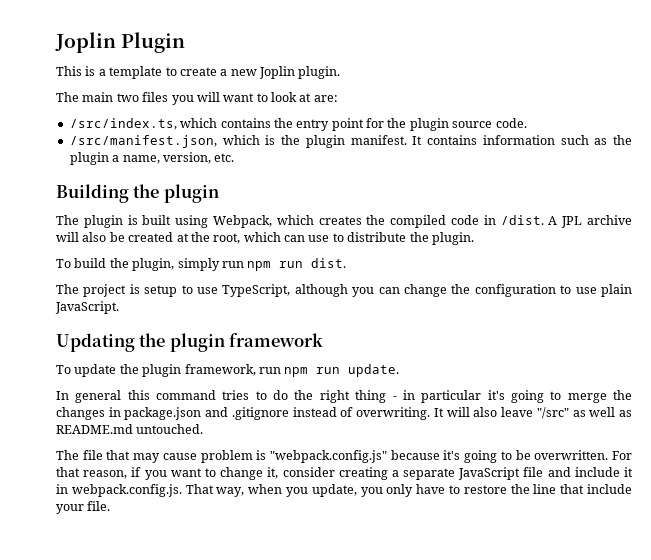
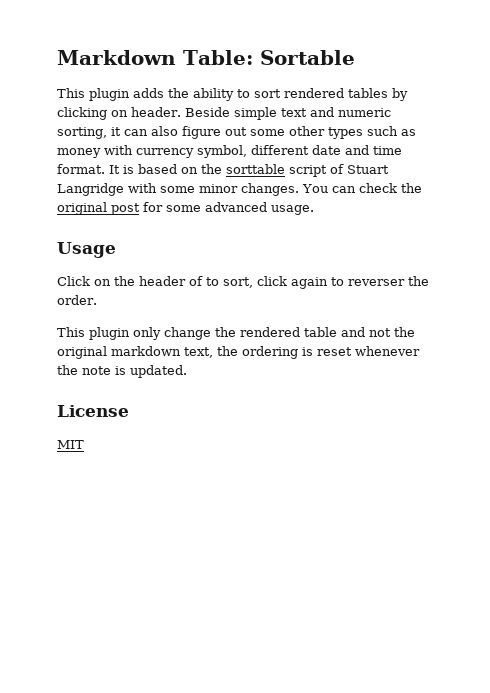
[55,32,186,53] [56,66,341,79] [56,92,338,105] [69,118,527,131] [69,135,632,148] [69,152,235,165] [56,184,219,203] [56,215,632,228] [56,232,474,245] [56,258,347,271] [56,284,632,297] [55,301,119,314] [56,333,324,352] [56,364,400,377] [56,390,633,403] [56,407,633,420] [56,424,204,434] [56,450,632,463] [56,467,633,480] [56,484,633,497] [56,501,111,514] Joplin Plugin // This is a template to create a new Joplin plugin. // The main two files you will want to look at are: // /src/index.ts, which contains the entry point for the plugin source code. // /src/manifest.json, which is the plugin manifest. It contains information such as the plugin a name, version, etc. // Building the plugin // The plugin is built using Webpack, which creates the compiled code in /dist. A JPL archive will also be created at the root, which can use to distribute the plugin. // To build the plugin, simply run npm run dist. // The project is setup to use TypeScript, although you can change the configuration to use plain JavaScript. // Updating the plugin framework // To update the plugin framework, run npm run update. // In general this command tries to do the right thing - in particular it's going to merge the changes in package.json and .gitignore instead of overwriting. It will also leave "/src" as well as README.md untouched. // The file that may cause problem is "webpack.config.js" because it's going to be overwritten. For that reason, if you want to change it, consider creating a separate JavaScript file and include it in webpack.config.js. That way, when you update, you only have to restore the line that include your file. -> [57,50,355,65] [57,88,408,101] [57,107,391,120] [57,126,416,139] [57,145,402,158] [57,164,389,177] [57,183,422,196] [57,202,314,215] [57,242,116,258] [57,276,429,289] [57,295,97,305] [57,327,415,340] [57,346,420,359] [57,365,187,378] [57,405,129,417] [57,440,84,449] Markdown Table: Sortable // This plugin adds the ability to sort rendered tables by clicking on header. Beside simple text and numeric sorting, it can also figure out some other types such as money with currency symbol, different date and time format. It is based on the sorttable script of Stuart Langridge with some minor changes. You can check the original post for some advanced usage. // Usage // Click on the header of to sort, click again to reverser the order. // This plugin only change the rendered table and not the original markdown text, the ordering is reset whenever the note is updated. // License // MIT

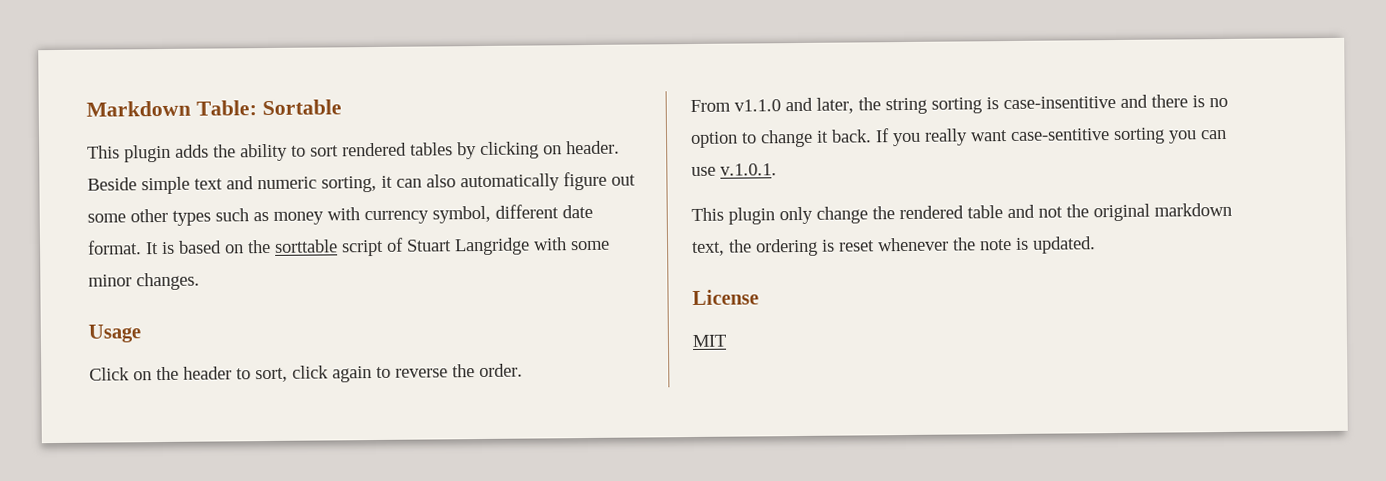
(178, 131) none -> [460,173,560,192] automatically
[345,145,402,155] and time -> (593, 211) none
[302,183,422,193] [57,202,314,215] You can check the original post for some advanced usage. -> (200, 281) none
[189,276,203,286] of -> (232, 373) none
[348,279,405,286] reverser -> [395,368,448,378] reverse
(97, 300) none -> [690,94,1228,115] [690,127,1227,149] [691,163,777,177] // From v1.1.0 and later, the string sorting is case-insentitive and there is no option to change it back. If you really want case-sentitive sorting you can use v.1.0.1.

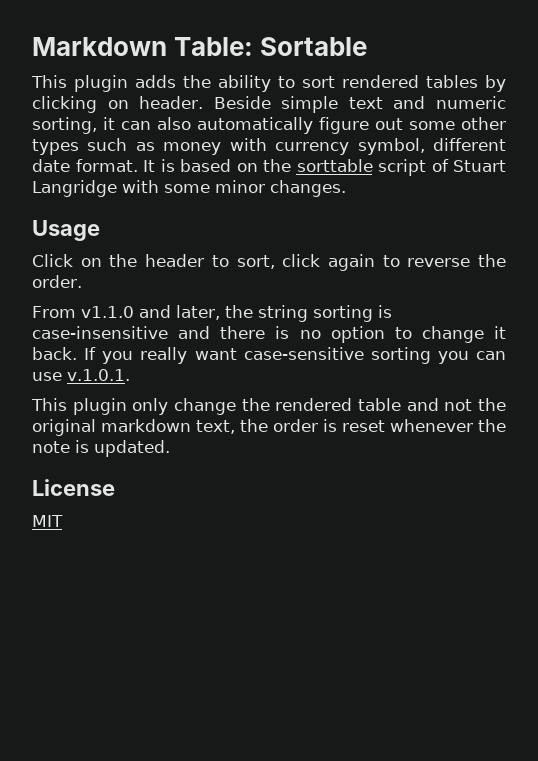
[1003,96,1116,110] case-insentitive -> [32,326,168,339] case-insensitive
[1010,128,1110,141] case-sentitive -> [243,347,364,360] case-sensitive
[755,238,818,257] ordering -> [273,419,318,432] order

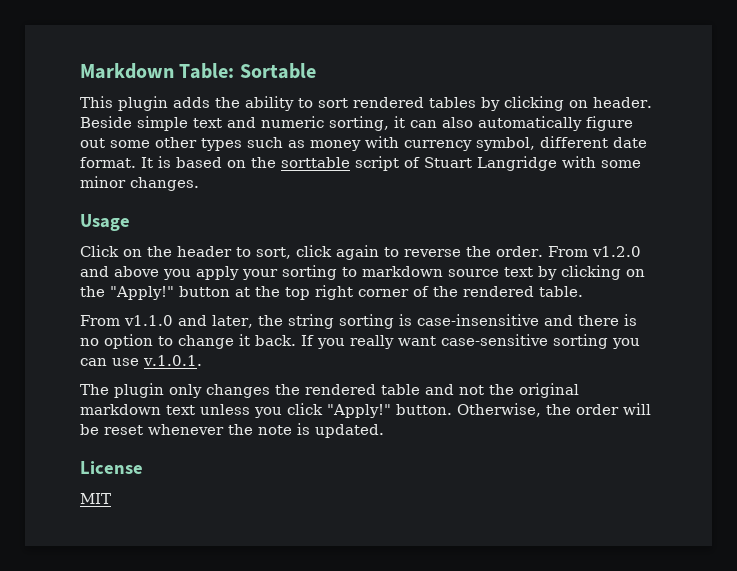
(82, 281) none -> [547,246,641,257] [80,265,645,280] [80,285,583,300] From v1.2.0 and above you apply your sorting to markdown source text by clicking on the "Apply!" button at the top right corner of the rendered table.
[31,398,67,411] This -> [80,384,109,395] The
[173,398,236,415] change -> [206,384,270,398] changes
[196,419,337,434] text, the order is -> [166,403,651,418] [80,424,99,435] text unless you click "Apply!" button. Otherwise, the order will be

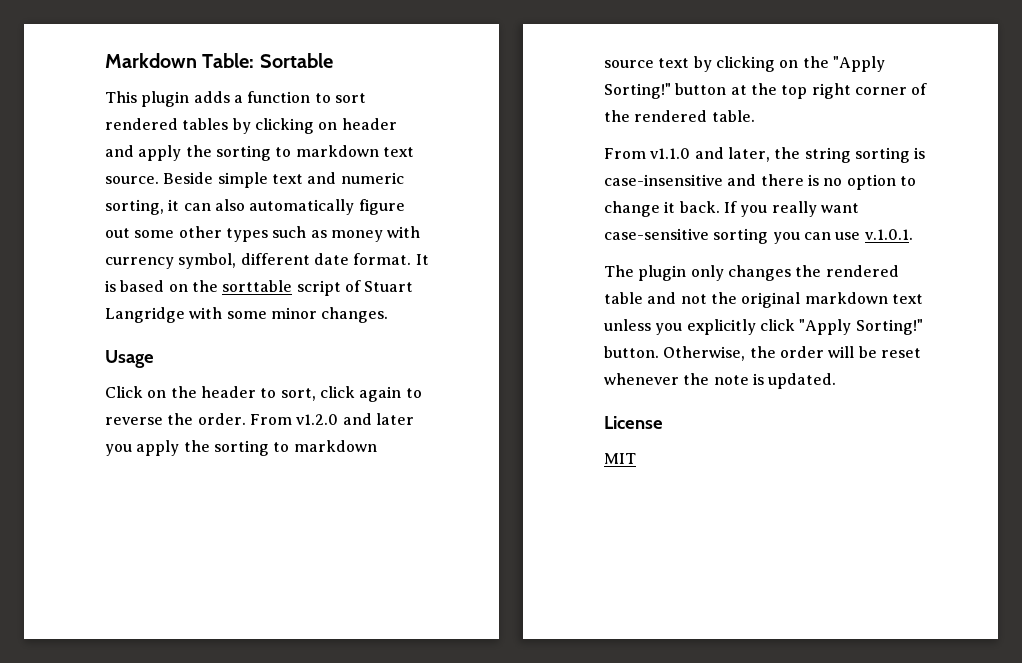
[215,96,294,111] the ability -> [233,91,311,103] a function
[593,97,652,108] header. -> [341,118,397,130] [105,145,414,161] [105,176,159,184] header and apply the sorting to markdown text source.
[114,266,159,277] above -> [375,413,414,425] later
[242,269,278,280] your -> [183,440,210,452] the
[110,286,174,300] "Apply!" -> [832,56,885,72] [604,83,671,99] "Apply Sorting!"
[287,403,391,418] click "Apply!" -> [686,319,923,335] explicitly click "Apply Sorting!"

